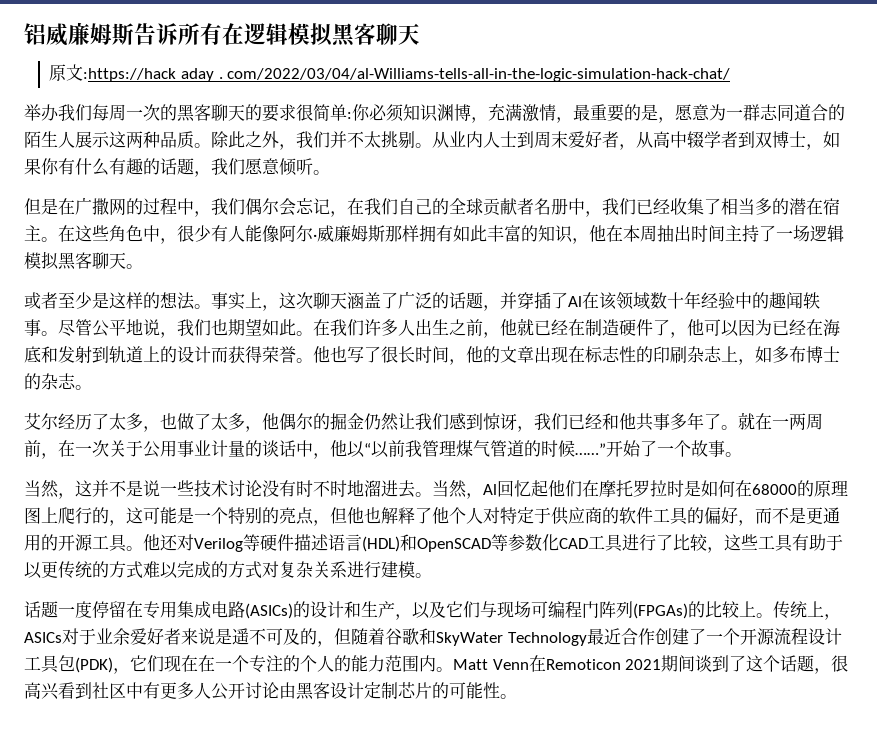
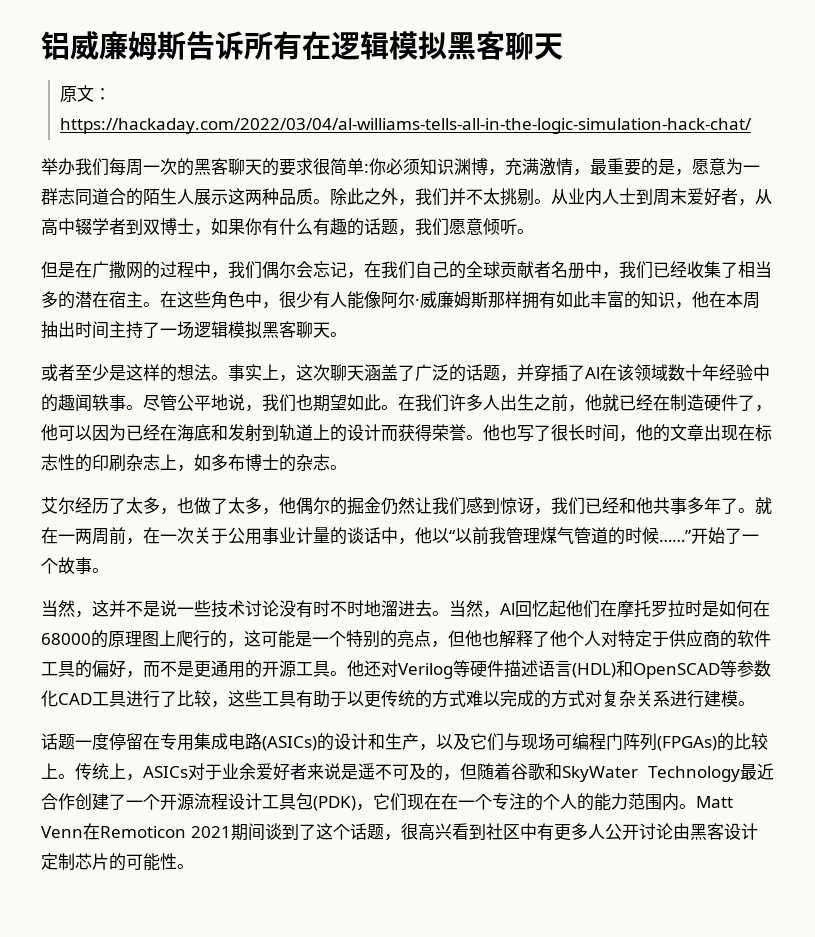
[83,68,731,82] :https://hack aday . com/2022/03/04/al-Williams-tells-all-in-the-logic-simulation-hack-chat/ -> [93,88,111,100] [59,118,752,134] ：https://hackaday.com/2022/03/04/al-williams-tells-all-in-the-logic-simulation-hack-chat/

